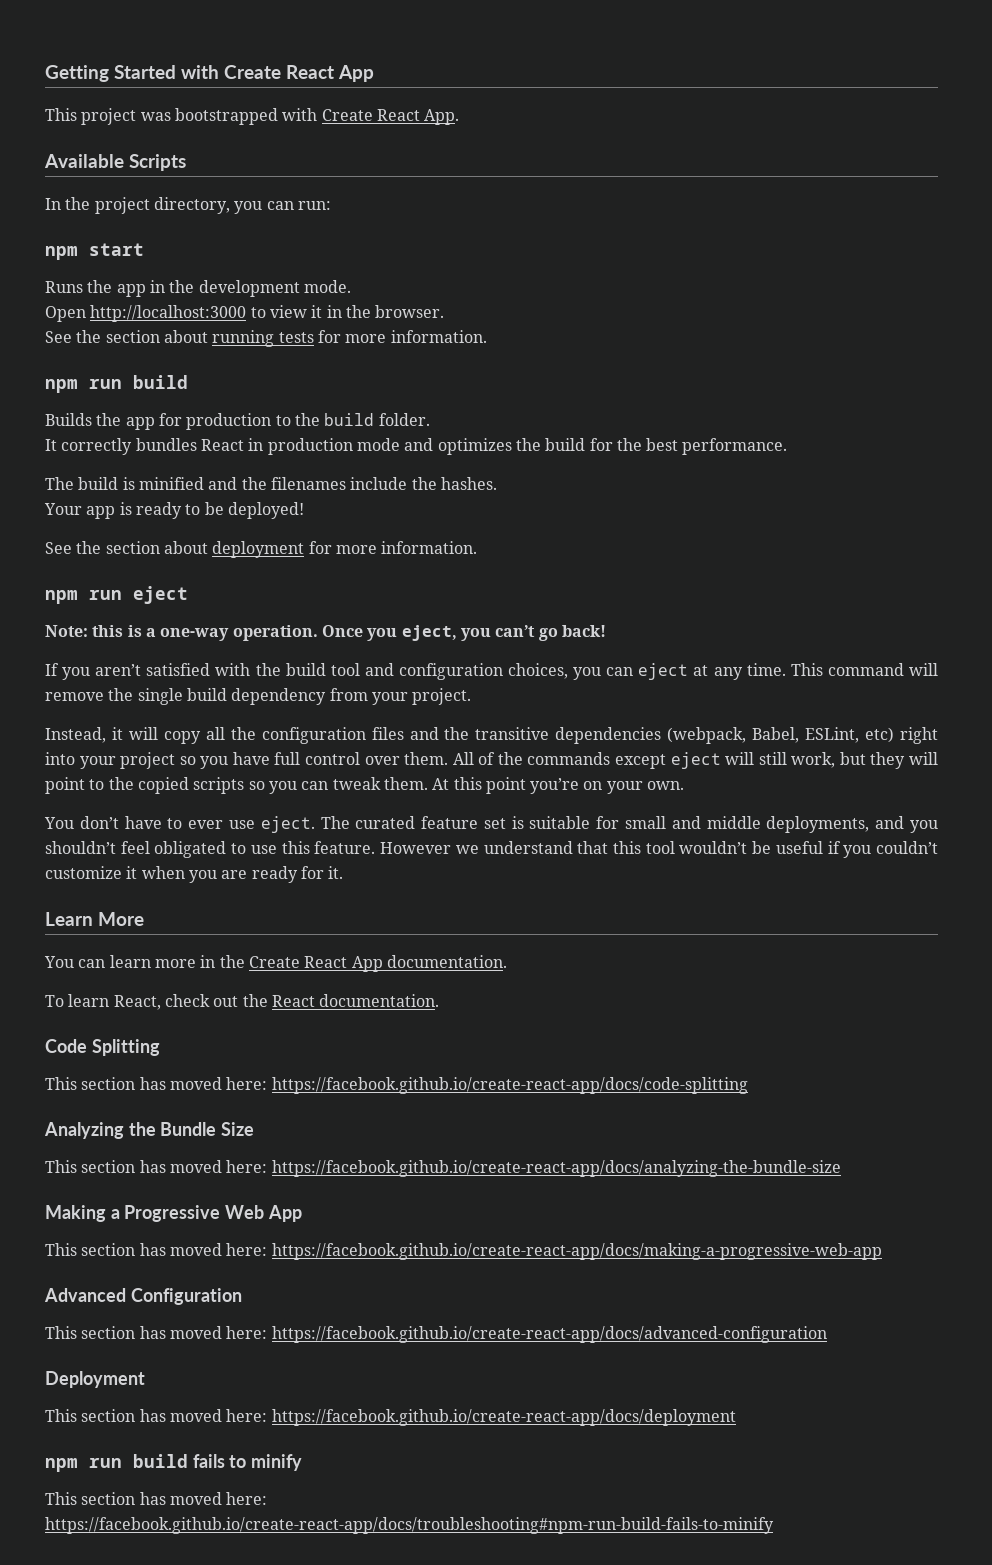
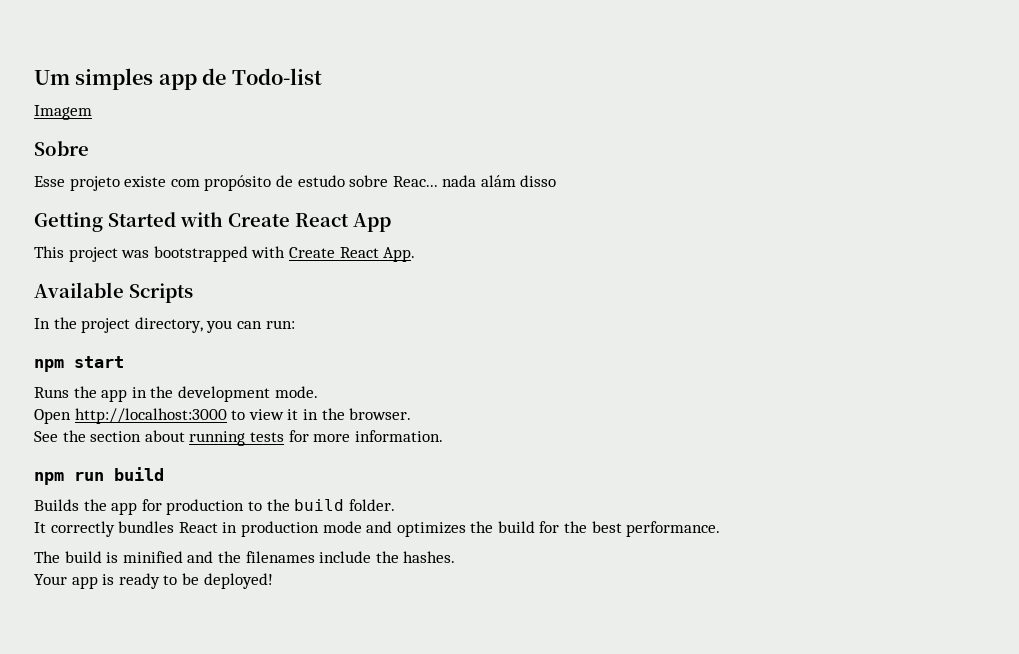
(45, 73) none -> [34,68,322,90] [34,105,92,120] [34,141,89,156] [34,175,557,191] Um simples app de Todo-list // Imagem // Sobre // Esse projeto existe com propósito de estudo sobre Reac... nada alám disso //
[45,541,478,558] [45,586,188,604] [45,625,606,641] [45,663,939,680] [45,688,472,705] [45,727,938,744] [45,752,938,769] [45,777,685,794] [44,816,938,833] [45,841,938,858] [45,866,344,883] [45,912,144,926] [44,955,507,972] [45,994,440,1010] [45,1039,160,1056] [45,1077,748,1094] [44,1122,255,1139] [45,1160,841,1177] [45,1205,302,1222] [45,1243,882,1260] [44,1288,242,1305] [45,1326,827,1343] [45,1371,145,1388] [45,1409,736,1426] [45,1454,303,1472] [45,1492,268,1505] [45,1517,774,1534] // See the section about deployment for more information. // npm run eject // Note: this is a one-way operation. Once you eject, you can’t go back! // If you aren’t satisfied with the build tool and configuration choices, you can eject at any time. This command will remove the single build dependency from your project. // Instead, it will copy all the configuration files and the transitive dependencies (webpack, Babel, ESLint, etc) right into your project so you have full control over them. All of the commands except eject will still work, but they will point to the copied scripts so you can tweak them. At this point you’re on your own. // You don’t have to ever use eject. The curated feature set is suitable for small and middle deployments, and you shouldn’t feel obligated to use this feature. However we understand that this tool wouldn’t be useful if you couldn’t customize it when you are ready for it. // Learn More // You can learn more in the Create React App documentation. // To learn React, check out the React documentation. // Code Splitting // This section has moved here: https://facebook.github.io/create-react-app/docs/code-splitting // Analyzing the Bundle Size // This section has moved here: https://facebook.github.io/create-react-app/docs/analyzing-the-bundle-size // Making a Progressive Web App // This section has moved here: https://facebook.github.io/create-react-app/docs/making-a-progressive-web-app // Advanced Configuration // This section has moved here: https://facebook.github.io/create-react-app/docs/advanced-configuration // Deployment // This section has moved here: https://facebook.github.io/create-react-app/docs/deployment // npm run build fails to minify // This section has moved here: https://facebook.github.io/create-react-app/docs/troubleshooting#npm-run-build-fails-to-minify -> (273, 581) none

